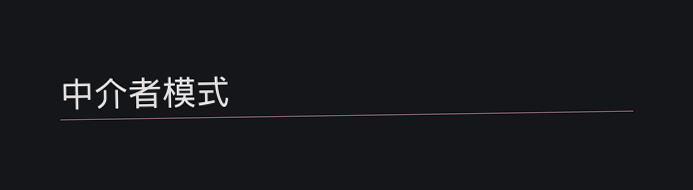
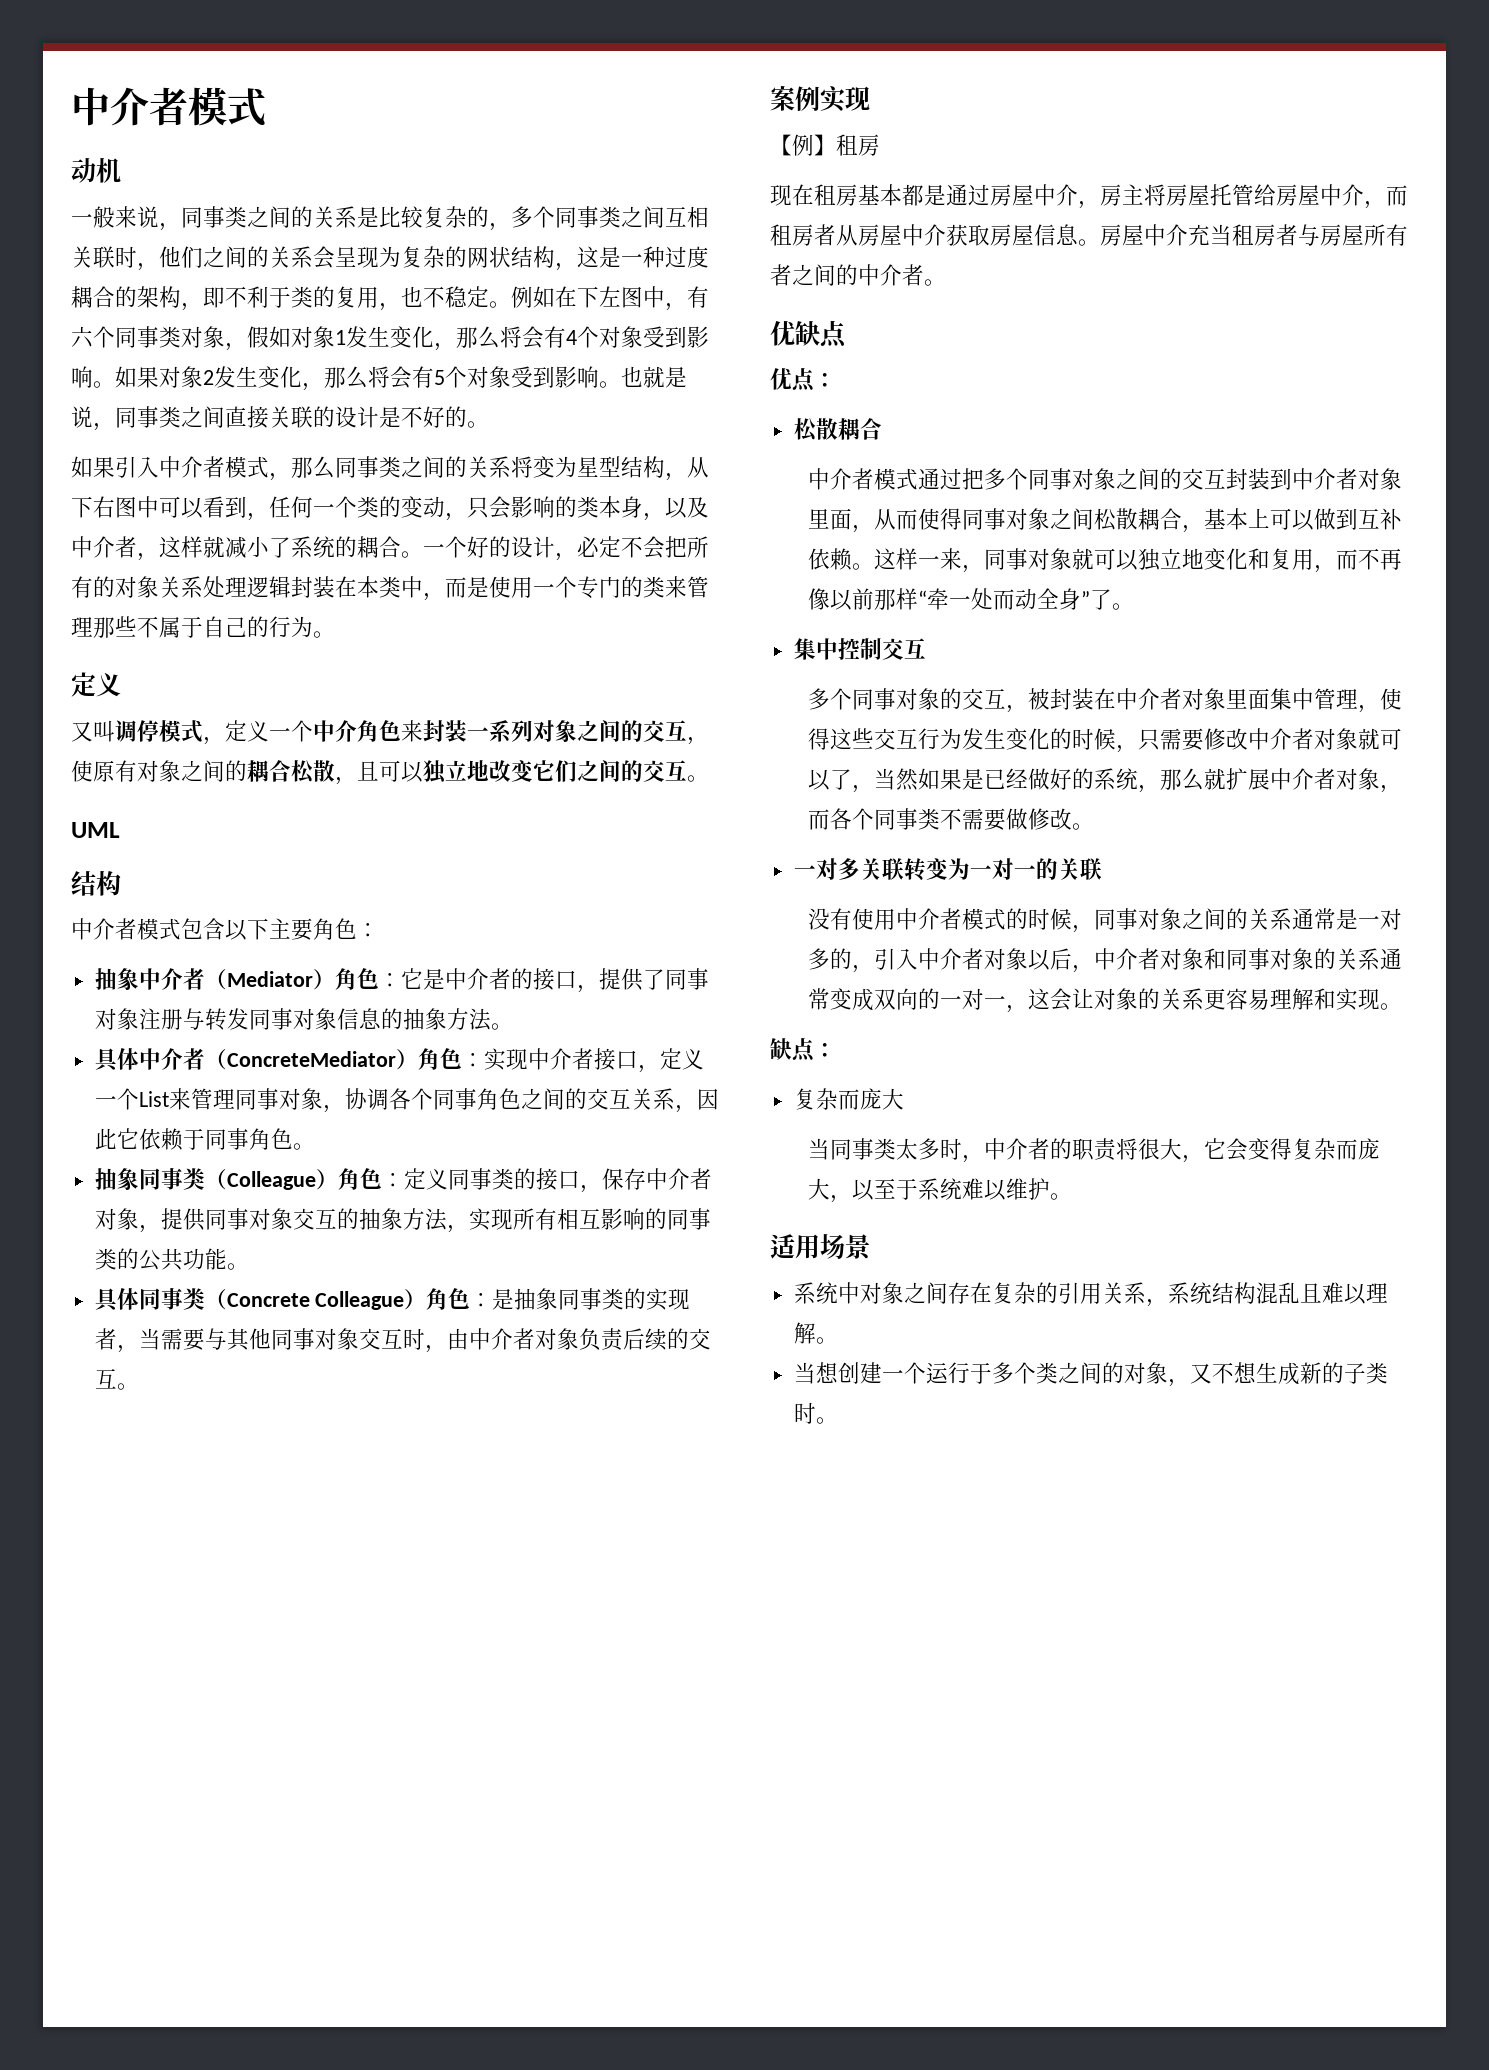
[59,75,231,111] 中介者模式 -> [71,87,266,127] [71,158,121,183] [71,206,709,231] [71,246,709,271] [71,286,709,311] [71,326,709,351] [71,366,687,391] [71,406,489,431] [71,456,709,481] [71,496,709,521] [71,536,709,561] [71,576,709,601] [71,616,335,638] [71,672,121,697] [71,720,709,745] [71,760,709,785] [71,822,120,838] [71,870,121,896] [71,918,379,941] [94,968,709,993] [94,1008,513,1031] [94,1048,704,1073] [94,1088,719,1113] [94,1128,315,1151] [94,1168,712,1193] [94,1208,711,1233] [94,1248,249,1271] [94,1288,691,1312] [94,1328,711,1353] [94,1369,139,1390] [770,86,870,112] [770,134,880,156] [770,184,1408,209] [770,224,1408,246] [770,264,946,286] [770,320,847,348] [770,368,836,392] [793,418,882,442] [808,468,1403,490] [808,508,1403,533] [808,548,1403,573] [808,588,1135,611] [793,638,926,660] [808,688,1403,713] [808,728,1403,753] [808,768,1403,793] [808,808,1095,831] [793,858,1102,881] [808,908,1403,933] [808,948,1403,973] [808,988,1403,1013] [770,1038,836,1062] [793,1088,904,1110] [808,1138,1381,1163] [808,1178,1073,1203] [770,1234,871,1260] [793,1282,1388,1307] [793,1322,838,1344] [793,1362,1388,1387] [793,1402,838,1424] 中介者模式 // 动机 // 一般来说，同事类之间的关系是比较复杂的，多个同事类之间互相关联时，他们之间的关系会呈现为复杂的网状结构，这是一种过度耦合的架构，即不利于类的复用，也不稳定。例如在下左图中，有六个同事类对象，假如对象1发生变化，那么将会有4个对象受到影响。如果对象2发生变化，那么将会有5个对象受到影响。也就是说，同事类之间直接关联的设计是不好的。 // 如果引入中介者模式，那么同事类之间的关系将变为星型结构，从下右图中可以看到，任何一个类的变动，只会影响的类本身，以及中介者，这样就减小了系统的耦合。一个好的设计，必定不会把所有的对象关系处理逻辑封装在本类中，而是使用一个专门的类来管理那些不属于自己的行为。 // 定义 // 又叫调停模式，定义一个中介角色来封装一系列对象之间的交互，使原有对象之间的耦合松散，且可以独立地改变它们之间的交互。 // UML // 结构 // 中介者模式包含以下主要角色： // 抽象中介者（Mediator）角色：它是中介者的接口，提供了同事对象注册与转发同事对象信息的抽象方法。 // 具体中介者（ConcreteMediator）角色：实现中介者接口，定义一个List来管理同事对象，协调各个同事角色之间的交互关系，因此它依赖于同事角色。 // 抽象同事类（Colleague）角色：定义同事类的接口，保存中介者对象，提供同事对象交互的抽象方法，实现所有相互影响的同事类的公共功能。 // 具体同事类（Concrete Colleague）角色：是抽象同事类的实现者，当需要与其他同事对象交互时，由中介者对象负责后续的交互。 // 案例实现 // 【例】租房 // 现在租房基本都是通过房屋中介，房主将房屋托管给房屋中介，而租房者从房屋中介获取房屋信息。房屋中介充当租房者与房屋所有者之间的中介者。 // 优缺点 // 优点： // 松散耦合 // 中介者模式通过把多个同事对象之间的交互封装到中介者对象里面，从而使得同事对象之间松散耦合，基本上可以做到互补依赖。这样一来，同事对象就可以独立地变化和复用，而不再像以前那样“牵一处而动全身”了。 // 集中控制交互 // 多个同事对象的交互，被封装在中介者对象里面集中管理，使得这些交互行为发生变化的时候，只需要修改中介者对象就可以了，当然如果是已经做好的系统，那么就扩展中介者对象，而各个同事类不需要做修改。 // 一对多关联转变为一对一的关联 // 没有使用中介者模式的时候，同事对象之间的关系通常是一对多的，引入中介者对象以后，中介者对象和同事对象的关系通常变成双向的一对一，这会让对象的关系更容易理解和实现。 // 缺点： // 复杂而庞大 // 当同事类太多时，中介者的职责将很大，它会变得复杂而庞大，以至于系统难以维护。 // 适用场景 // 系统中对象之间存在复杂的引用关系，系统结构混乱且难以理解。 // 当想创建一个运行于多个类之间的对象，又不想生成新的子类时。

